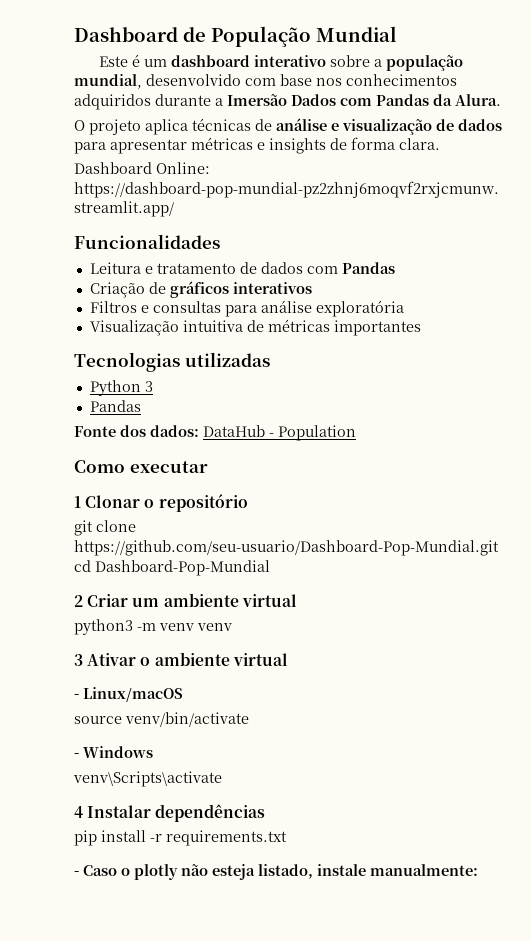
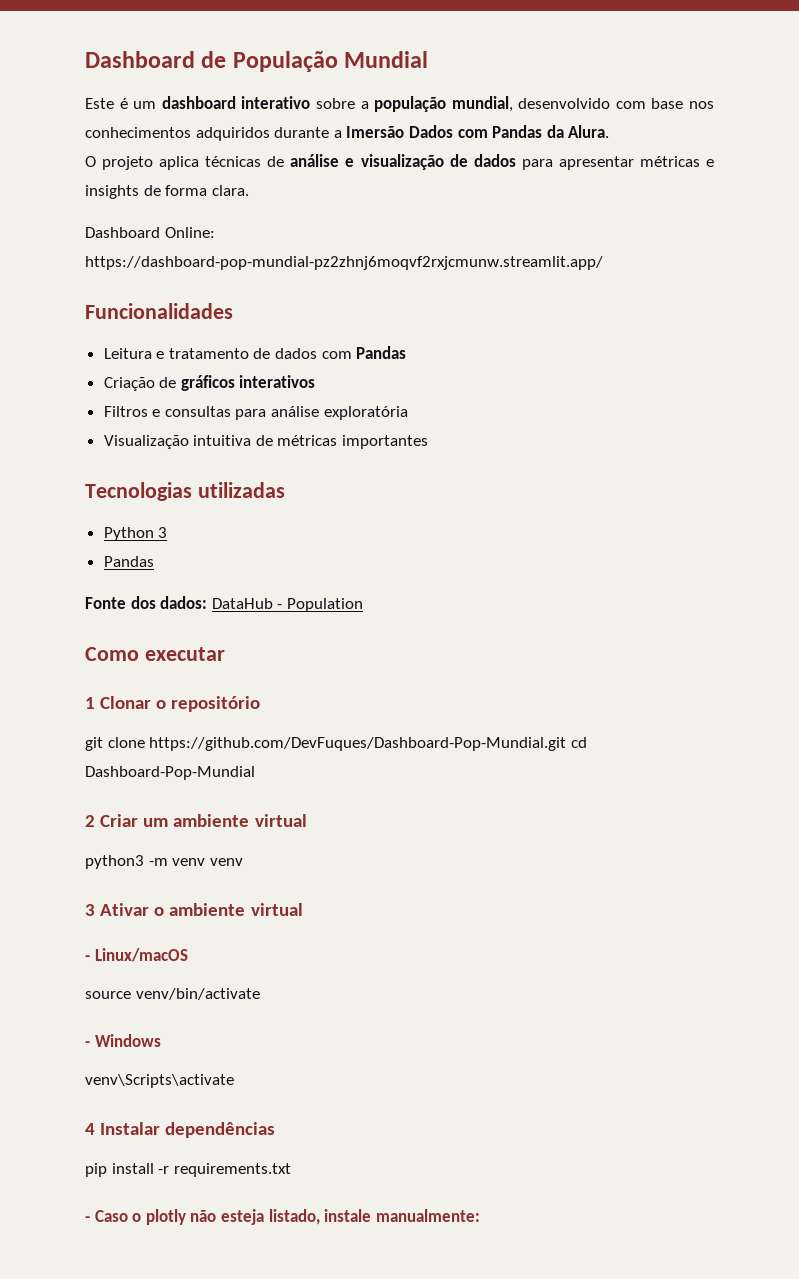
[74,540,499,556] https://github.com/seu-usuario/Dashboard-Pop-Mundial.git -> [149,737,567,751] https://github.com/DevFuques/Dashboard-Pop-Mundial.git

